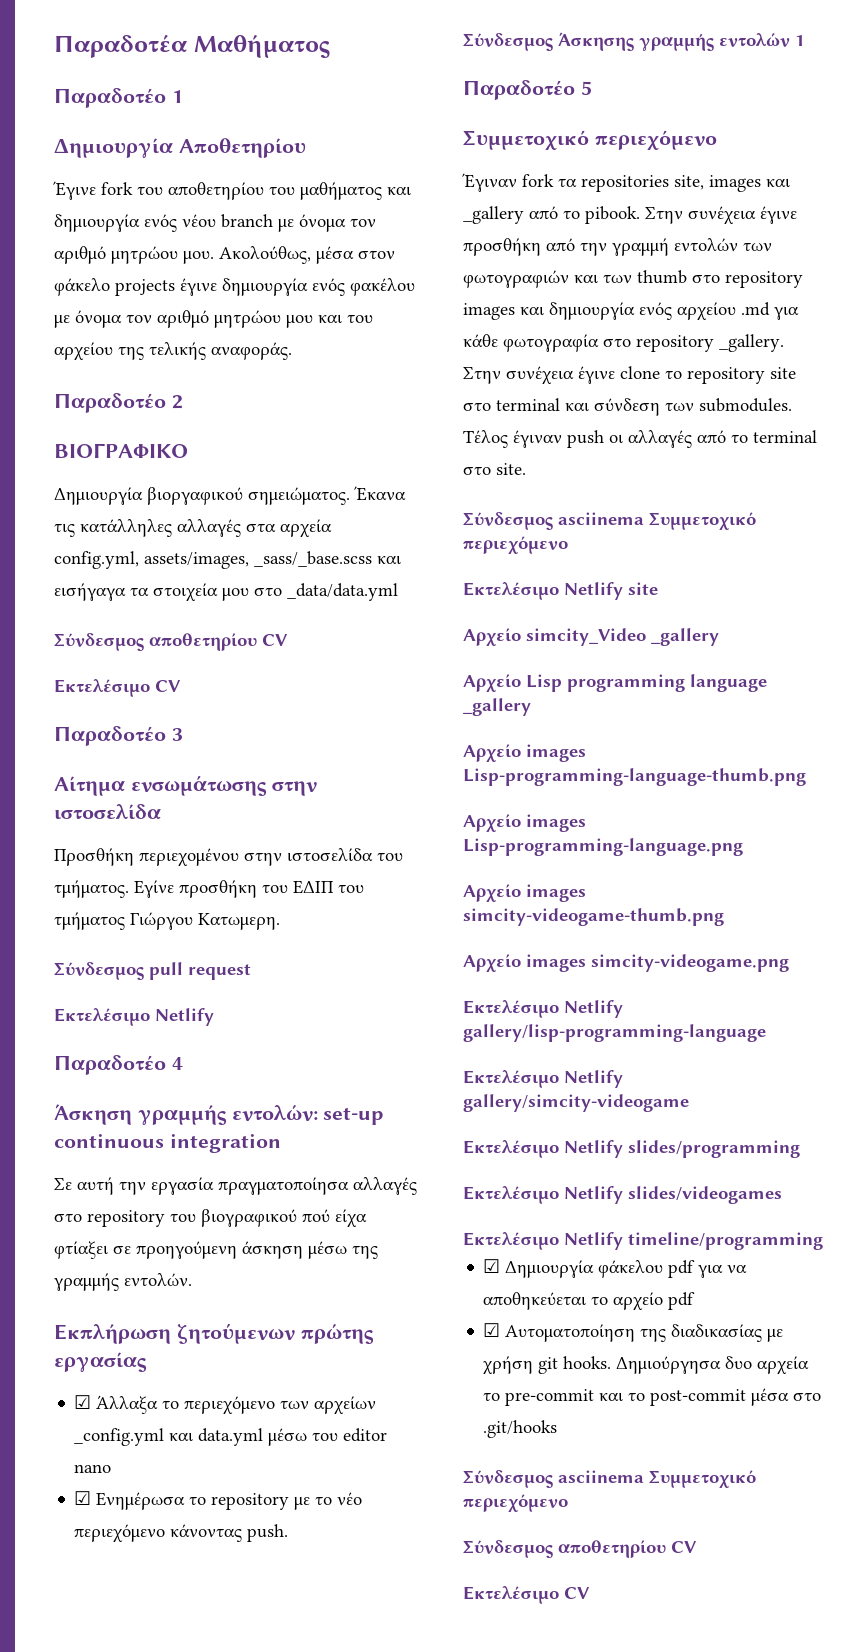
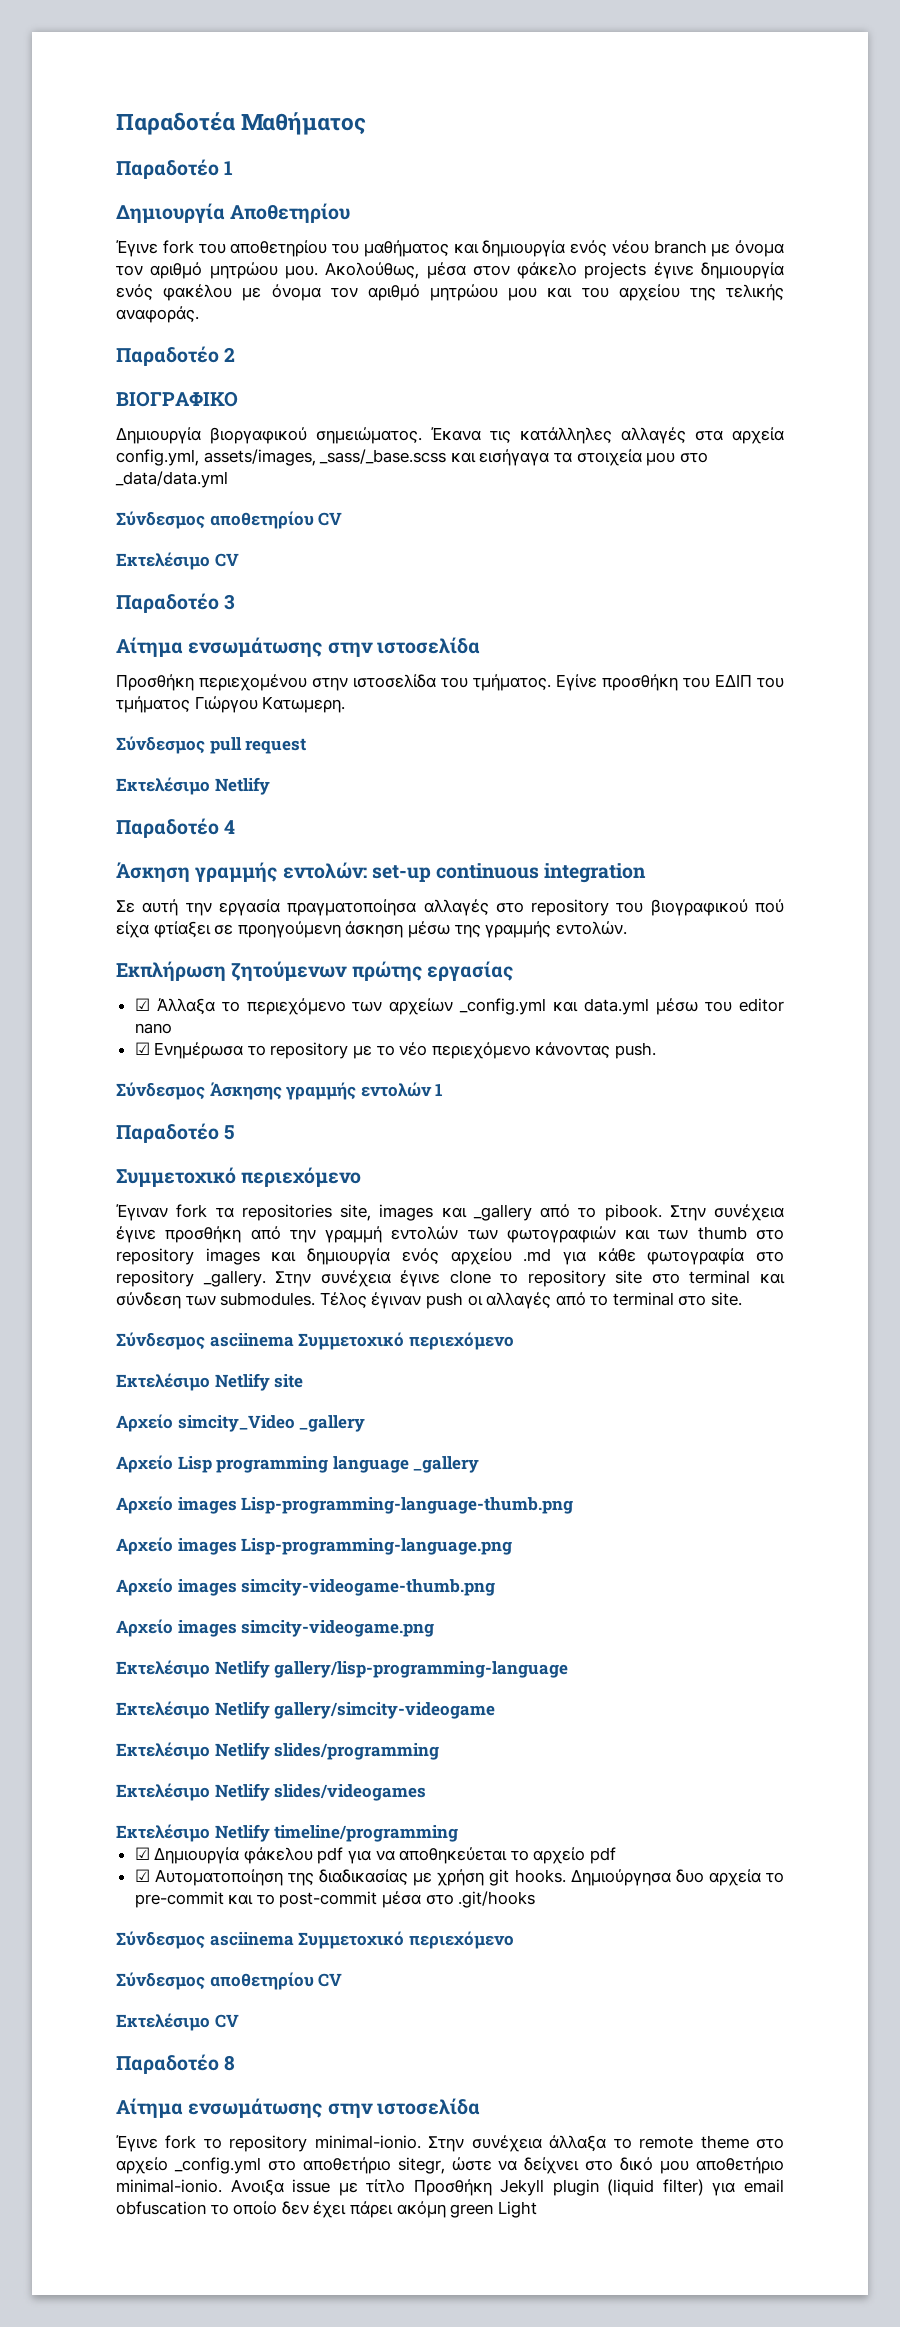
(590, 1593) none -> [116,2054,236,2074] [116,2098,480,2118] [116,2135,784,2152] [116,2157,785,2174] [116,2179,784,2196] [116,2201,537,2218] // Παραδοτέο 8 // Αίτημα ενσωμάτωσης στην ιστοσελίδα // Έγινε fork το repository minimal-ionio. Στην συνέχεια άλλαξα το remote theme στο αρχείο _config.yml στο αποθετήριο sitegr, ώστε να δείχνει στο δικό μου αποθετήριο minimal-ionio. Ανοιξα issue με τίτλο Προσθήκη Jekyll plugin (liquid filter) για email οbfuscation το οποίο δεν έχει πάρει ακόμη green Light

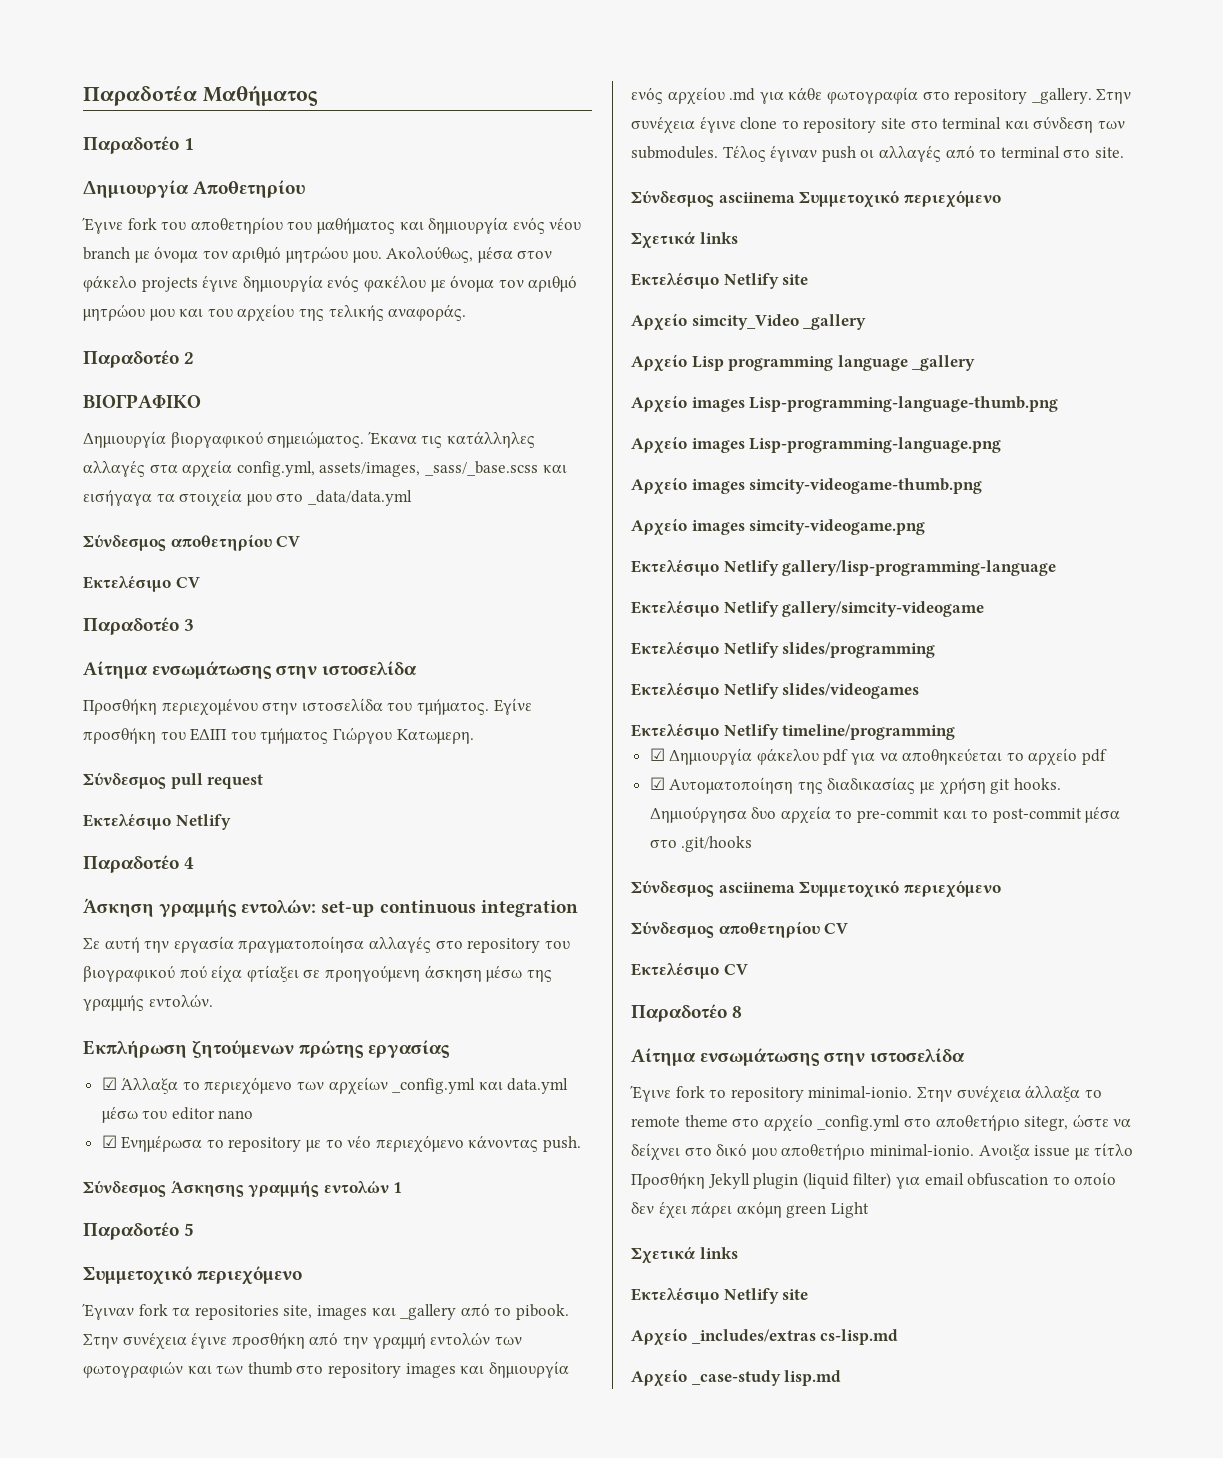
(514, 1341) none -> [631,231,738,249] // Σχετικά links
(537, 2209) none -> [631,1246,738,1264] [631,1288,809,1304] [631,1328,899,1346] [631,1369,842,1387] // Σχετικά links // Εκτελέσιμο Netlify site // Αρχείο _includes/extras cs-lisp.md // Αρχείο _case-study lisp.md

